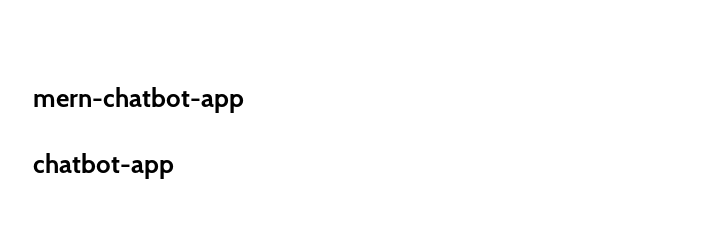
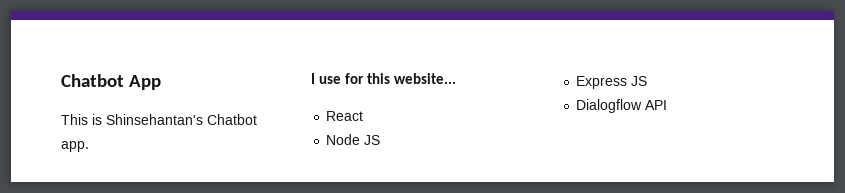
[33,87,244,113] [33,153,174,179] mern-chatbot-app // chatbot-app -> [61,74,161,90] [61,114,257,125] [61,141,89,152] [311,73,457,84] [326,111,364,121] [326,134,381,145] [576,76,648,89] [576,99,668,113] Chatbot App // This is Shinsehantan's Chatbot app. // I use for this website... // React // Node JS // Express JS // Dialogflow API

